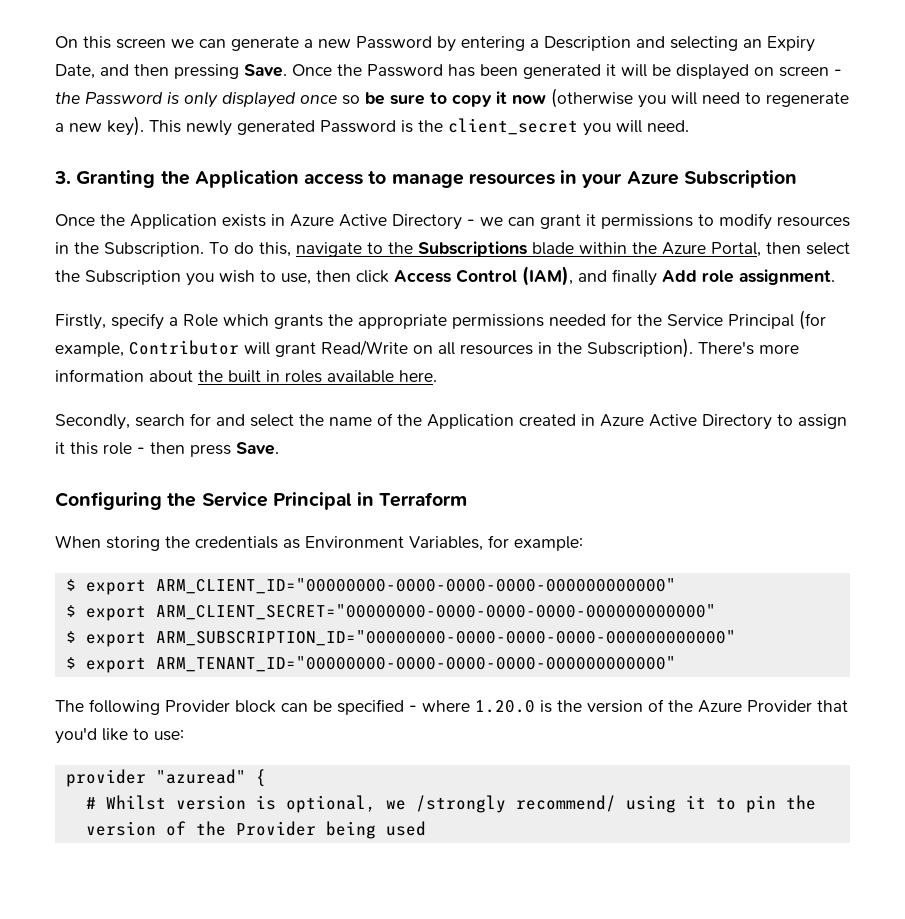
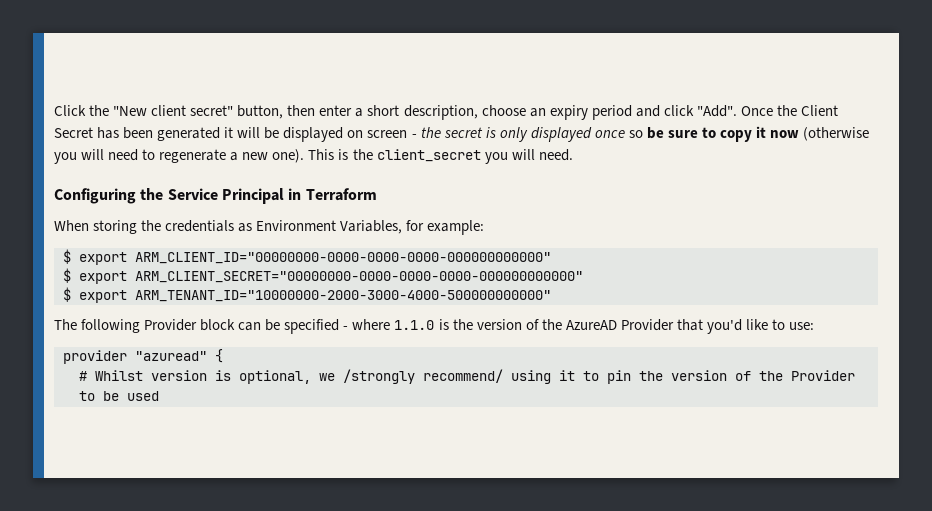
[55,36,815,52] [55,64,443,79] On this screen we can generate a new Password by entering a Description and selecting an Expiry Date, and then pressing Save. Once the Password -> [54,105,838,120] [54,127,93,138] Click the "New client secret" button, then enter a short description, choose an expiry period and click "Add". Once the Client Secret
[85,92,163,104] Password -> [443,127,483,138] secret
[107,116,396,136] key). This newly generated Password -> [272,149,335,163] one). This
[54,170,797,188] [55,213,850,230] [55,241,850,257] [55,266,835,286] [55,310,826,330] [55,338,799,358] [55,369,437,383] [55,413,847,430] [55,442,279,457] // 3. Granting the Application access to manage resources in your Azure Subscription // Once the Application exists in Azure Active Directory - we can grant it permissions to modify resources in the Subscription. To do this, navigate to the Subscriptions blade within the Azure Portal, then select the Subscription you wish to use, then click Access Control (IAM), and finally Add role assignment. // Firstly, specify a Role which grants the appropriate permissions needed for the Service Principal (for example, Contributor will grant Read/Write on all resources in the Subscription). There's more information about the built in roles available here. // Secondly, search for and select the name of the Application created in Azure Active Directory to assign it this role - then press Save. -> (573, 155) none
[155,630,736,646] [65,656,676,673] ARM_SUBSCRIPTION_ID="00000000-0000-0000-0000-000000000000" // $ export ARM_TENANT_ID="00000000-0000-0000-0000-000000000000" -> [135,290,551,302] ARM_TENANT_ID="10000000-2000-3000-4000-500000000000"
[475,700,535,713] 1.20.0 -> [394,320,435,330] 1.1.0
[698,700,742,713] Azure -> [565,320,617,330] AzureAD
[325,821,376,839] being -> [79,391,119,401] to be

